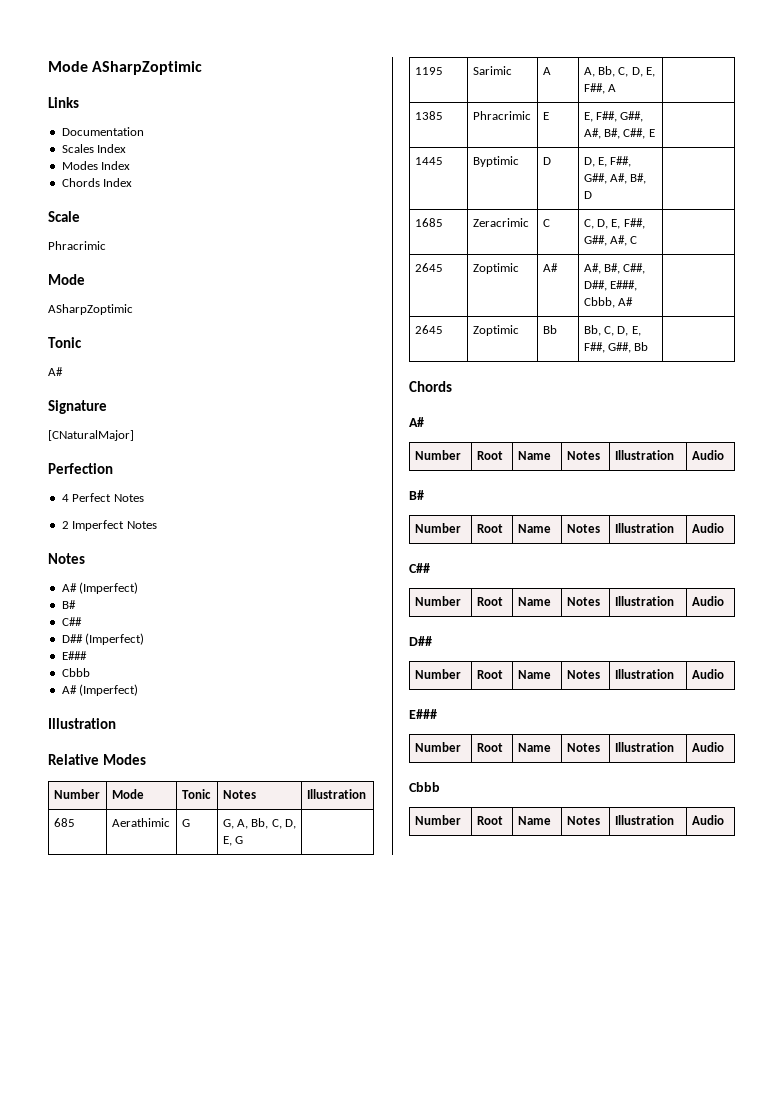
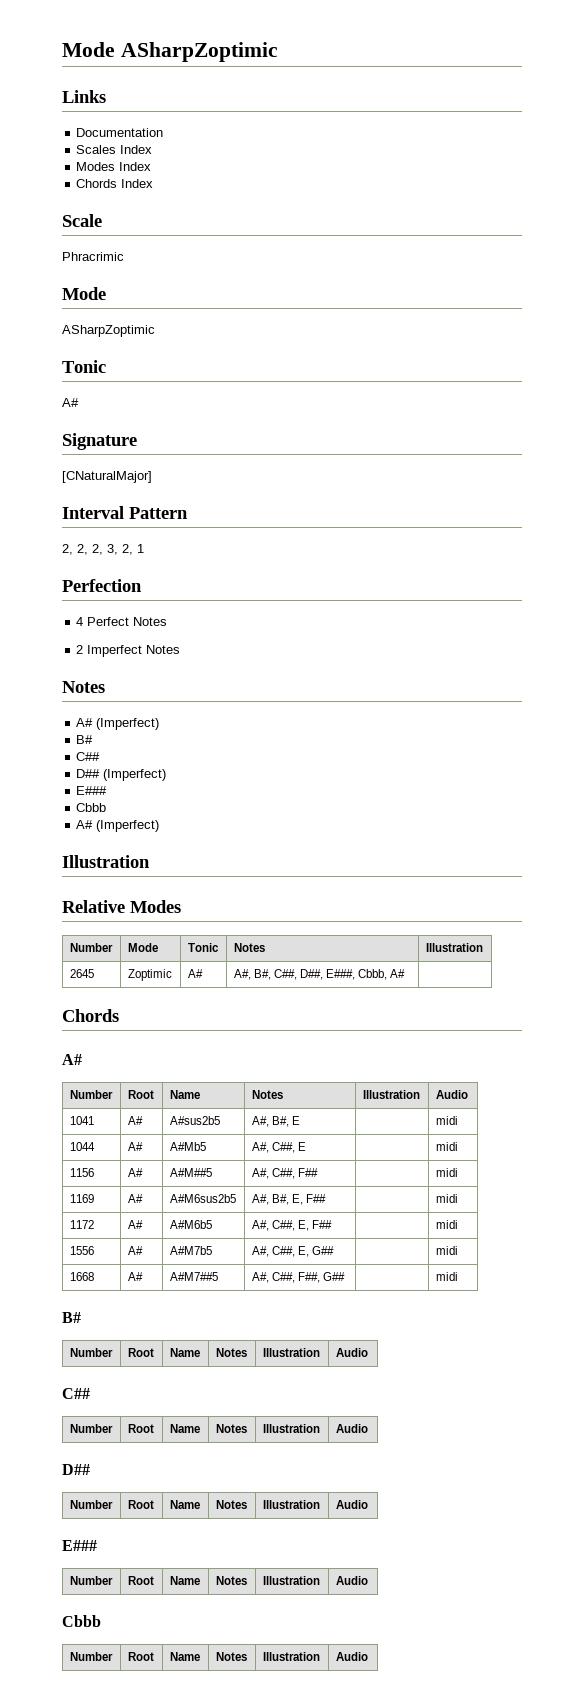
(134, 435) none -> [62,506,188,519] [62,544,144,555] // Interval Pattern // 2, 2, 2, 3, 2, 1
[53,818,75,827] [111,818,170,827] [181,819,190,827] [222,818,297,829] [222,836,244,846] [414,67,443,75] [472,66,512,75] [542,67,551,75] [583,66,656,77] [583,83,617,94] [414,111,443,120] [472,111,531,120] [542,112,549,120] [583,111,644,122] [583,128,655,139] [414,157,443,165] [472,156,519,167] [542,157,551,165] [583,156,632,167] [583,173,647,184] [583,191,592,199] [414,218,443,227] [472,218,529,227] [542,219,550,227] [583,218,645,229] [583,235,638,246] // 685 | Aerathimic | G | G, A, Bb, C, D, E, G | // 1195 | Sarimic | A | A, Bb, C, D, E, F##, A | // 1385 | Phracrimic | E | E, F##, G##, A#, B#, C##, E | // 1445 | Byptimic | D | D, E, F##, G##, A#, B#, D | // 1685 | Zeracrimic | C | C, D, E, F##, G##, A#, C | -> (483, 947) none
[414,325,443,334] [472,325,519,336] [542,325,557,334] [583,325,641,336] [583,342,649,353] // 2645 | Zoptimic | Bb | Bb, C, D, E, F##, G##, Bb | -> (406, 973) none
(724, 455) none -> [69,1116,94,1125] [127,1116,143,1125] [169,1116,220,1125] [251,1116,300,1127] [435,1116,458,1125] [69,1142,95,1151] [127,1142,143,1151] [169,1142,206,1151] [251,1142,306,1153] [435,1142,458,1151] [69,1168,94,1177] [127,1168,143,1177] [169,1168,212,1177] [251,1168,318,1179] [435,1168,458,1177] [69,1194,94,1203] [127,1194,143,1203] [169,1194,236,1203] [251,1194,326,1205] [435,1194,458,1203] [69,1220,94,1229] [127,1220,143,1229] [169,1220,212,1229] [251,1220,332,1231] [435,1220,458,1229] [69,1246,94,1255] [127,1246,143,1255] [169,1246,212,1255] [251,1246,334,1257] [435,1246,458,1255] [69,1272,94,1281] [127,1272,143,1281] [169,1272,218,1281] [251,1272,345,1283] [435,1272,458,1281] // 1041 | A# | A#sus2b5 | A#, B#, E | | midi // 1044 | A# | A#Mb5 | A#, C##, E | | midi // 1156 | A# | A#M##5 | A#, C##, F## | | midi // 1169 | A# | A#M6sus2b5 | A#, B#, E, F## | | midi // 1172 | A# | A#M6b5 | A#, C##, E, F## | | midi // 1556 | A# | A#M7b5 | A#, C##, E, G## | | midi // 1668 | A# | A#M7##5 | A#, C##, F##, G## | | midi

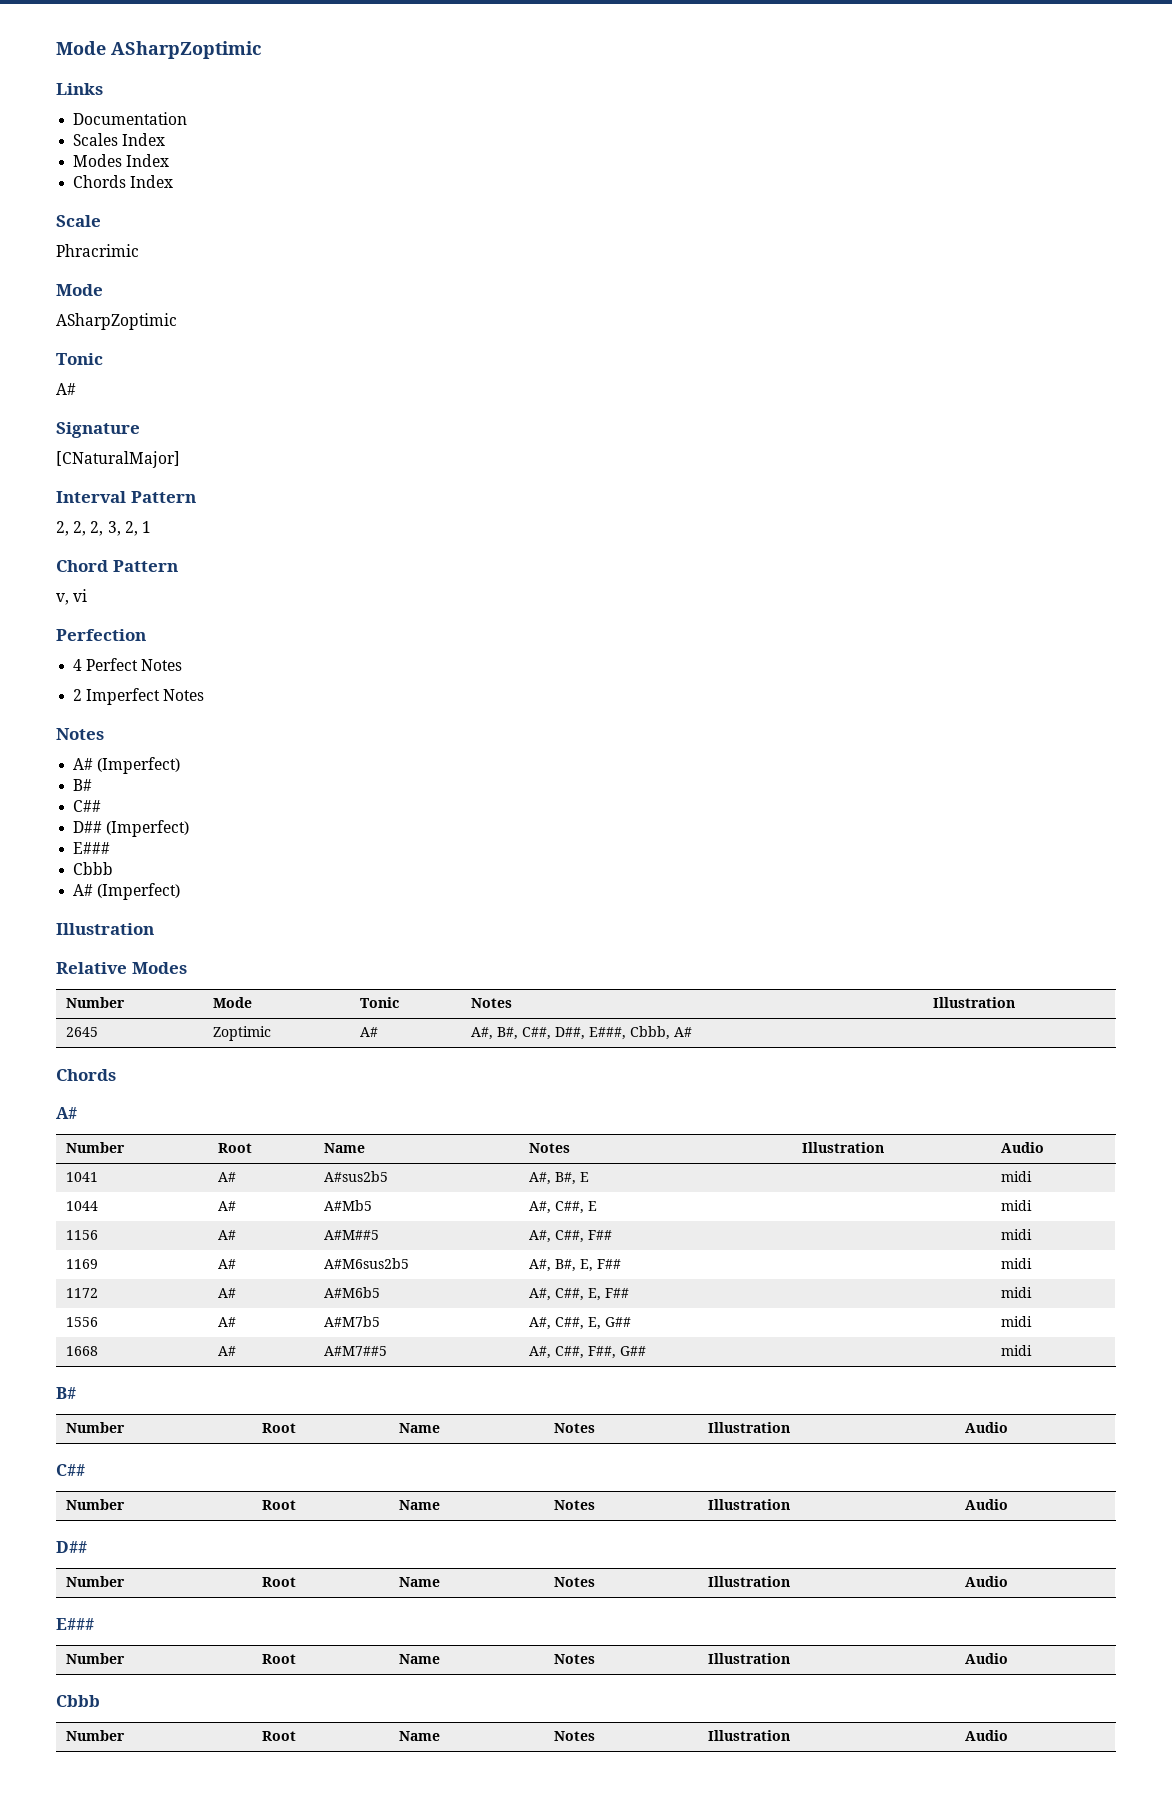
(144, 548) none -> [56,560,178,572] [56,589,88,605] // Chord Pattern // v, vi

